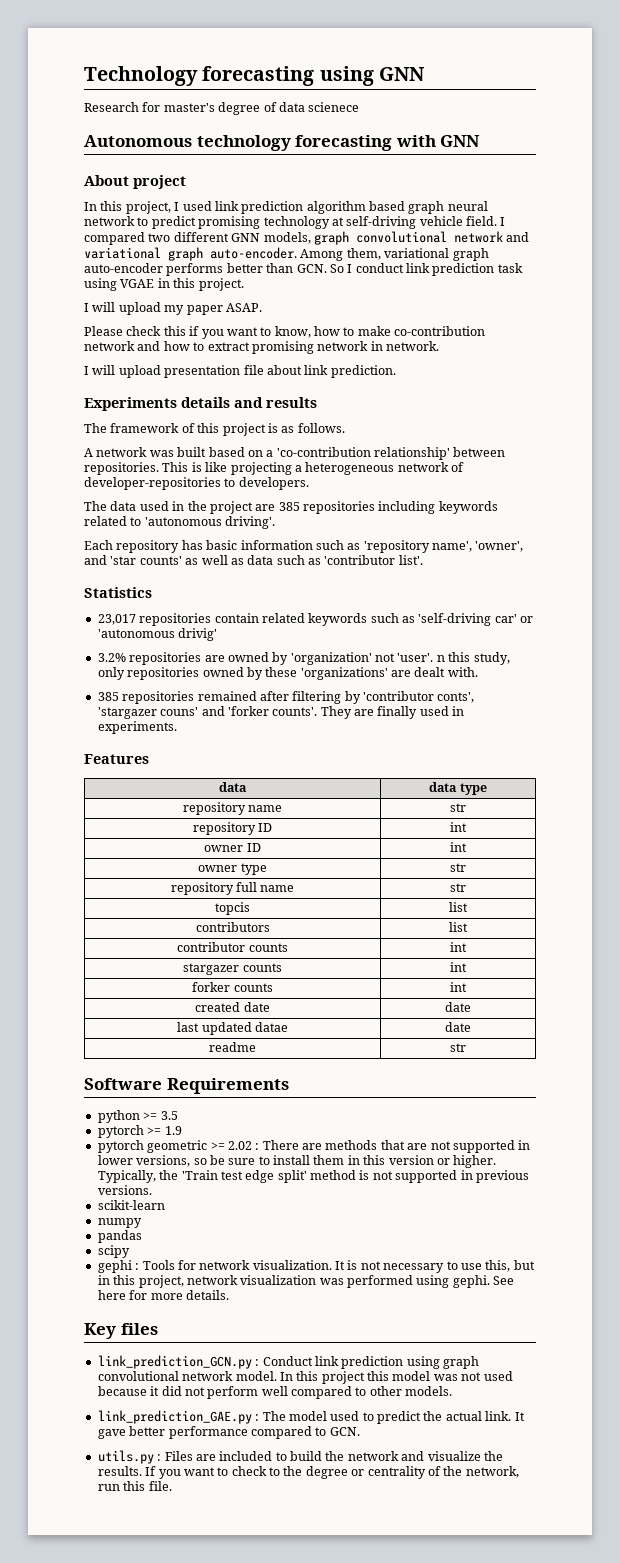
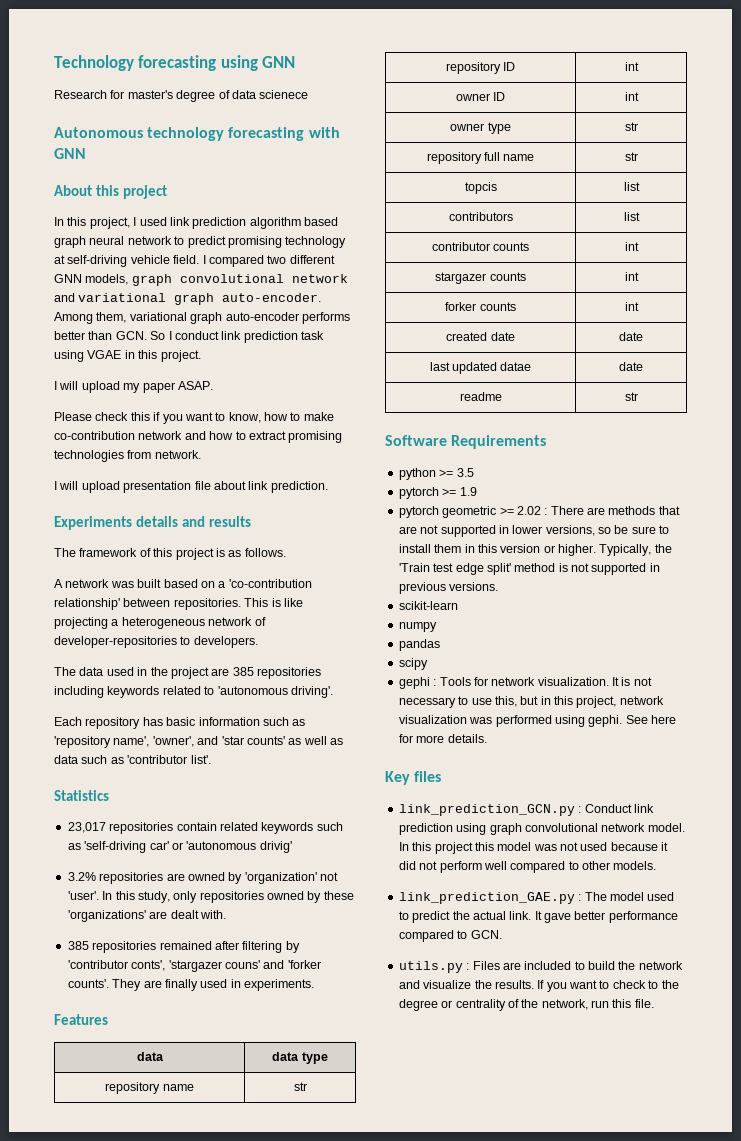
(129, 180) none -> [95,185,119,196] this
[317,341,383,351] network in -> [54,450,152,462] technologies from
[436,655,445,662] n -> [102,891,113,900] In

